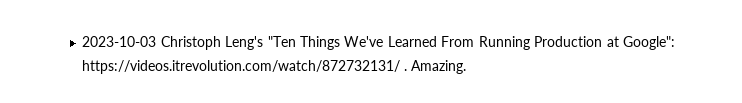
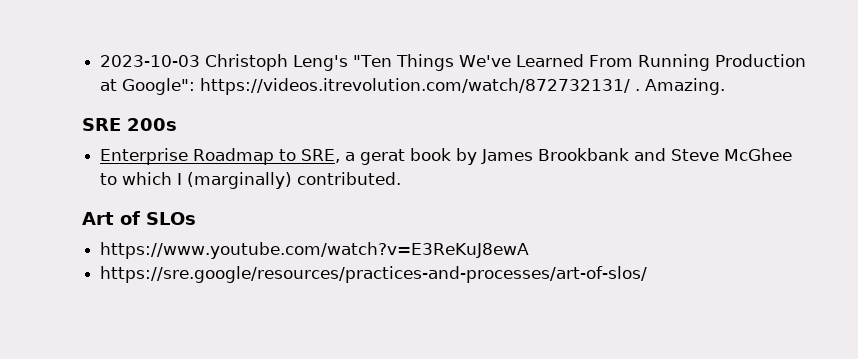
(467, 67) none -> [82,118,177,131] [100,148,793,165] [100,172,402,189] [82,211,196,225] [100,242,530,259] [100,266,648,283] // SRE 200s // Enterprise Roadmap to SRE, a gerat book by James Brookbank and Steve McGhee to which I (marginally) contributed. // Art of SLOs // https://www.youtube.com/watch?v=E3ReKuJ8ewA // https://sre.google/resources/practices-and-processes/art-of-slos/

